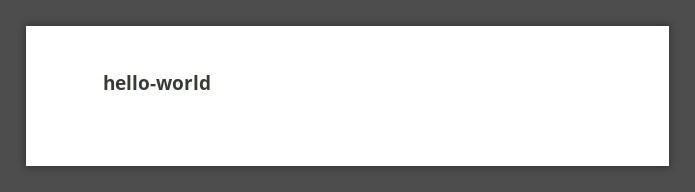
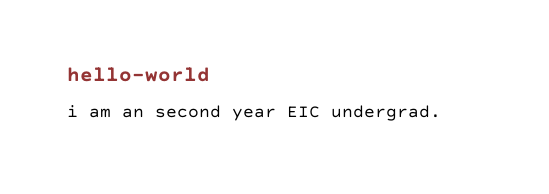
(211, 82) none -> [67,105,441,121] // i am an second year EIC undergrad.

